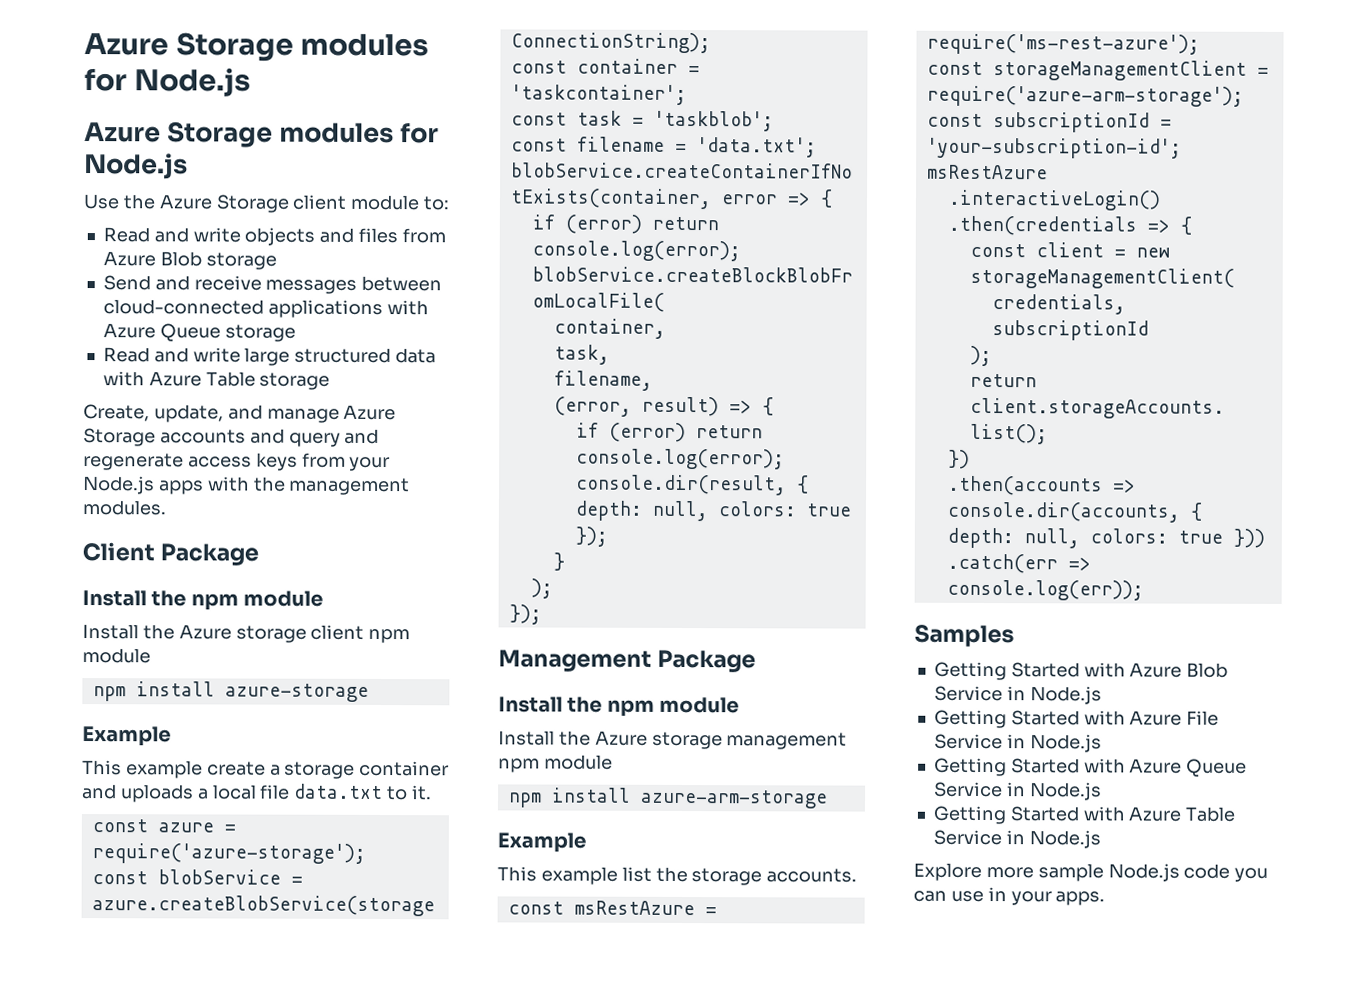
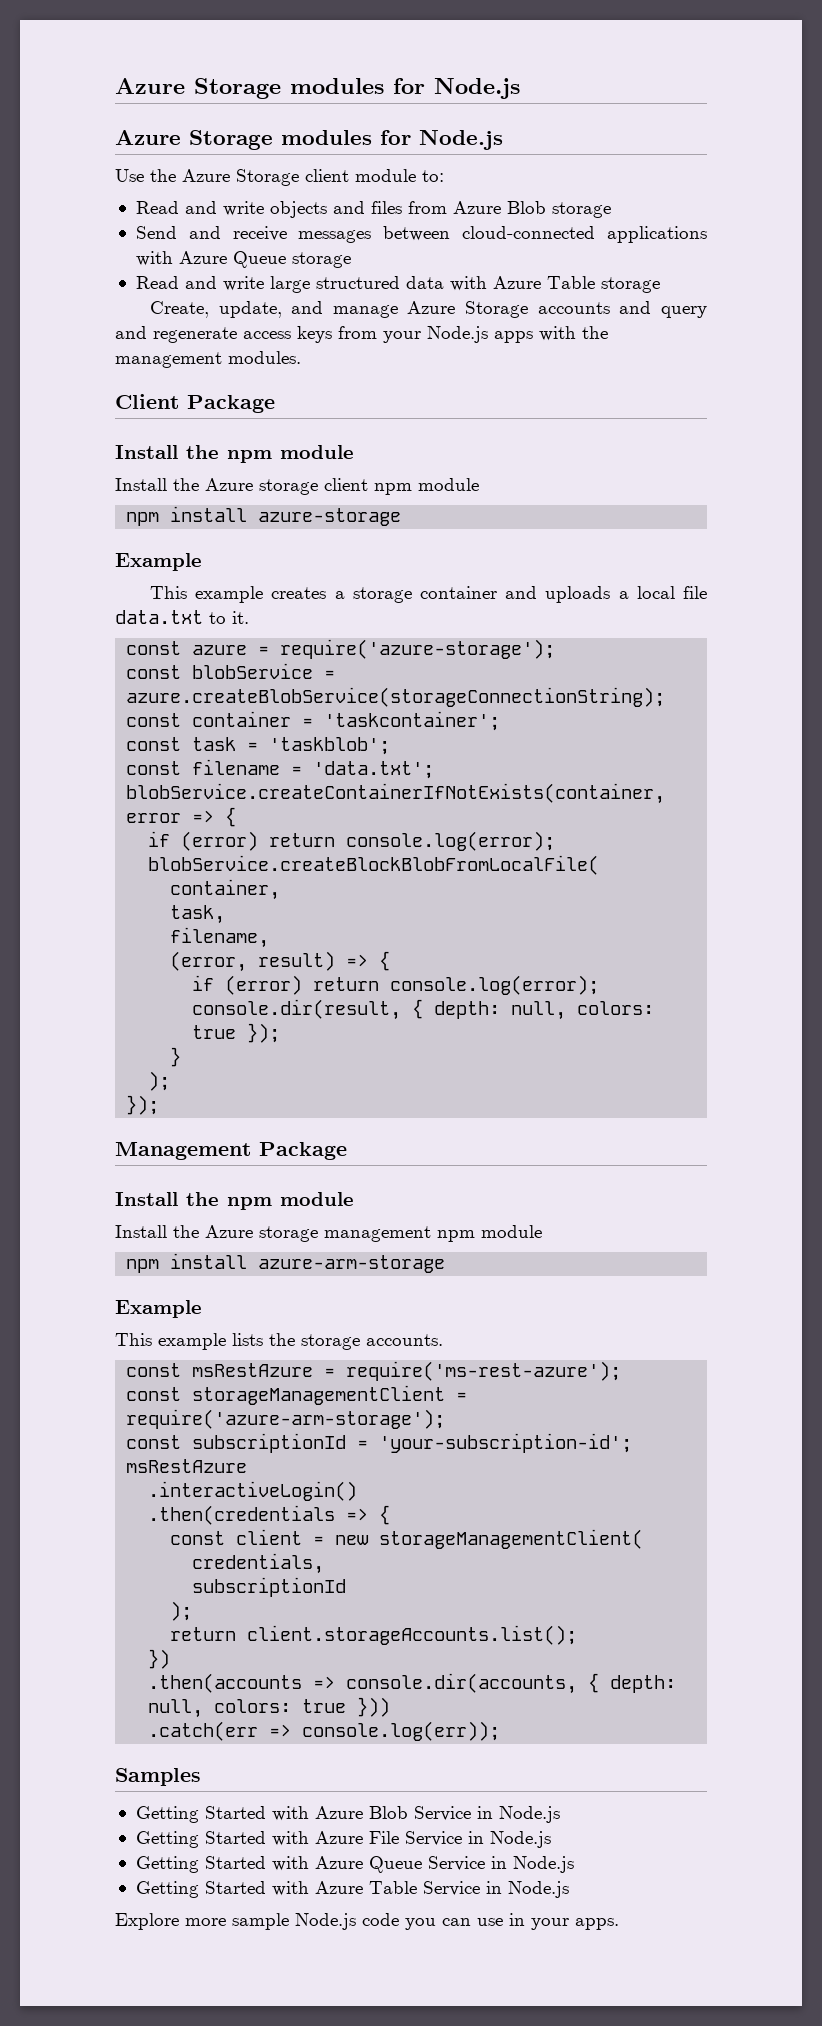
[206,761,266,776] create -> [271,587,327,599] creates
[621,866,652,882] list -> [232,1333,263,1346] lists

